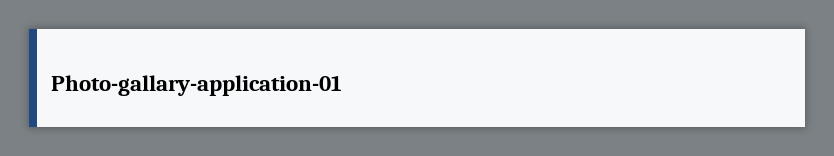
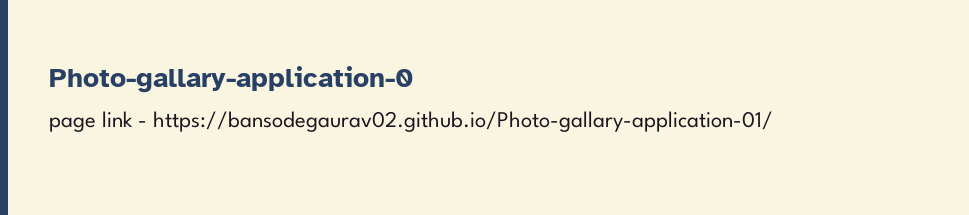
[51,75,342,96] Photo-gallary-application-01 -> [49,66,413,93] [49,111,774,132] Photo-gallary-application-0 // page link - https://bansodegaurav02.github.io/Photo-gallary-application-01/

